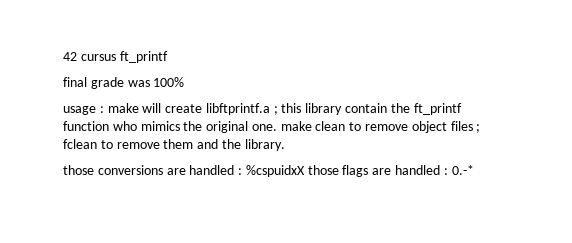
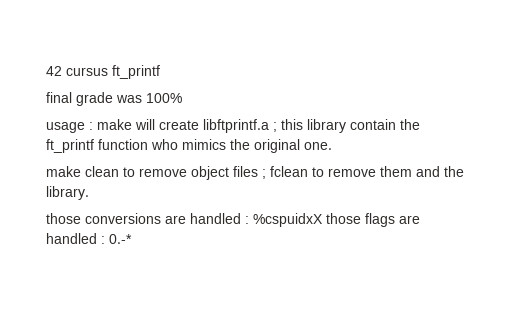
(277, 127) none -> (332, 146) //

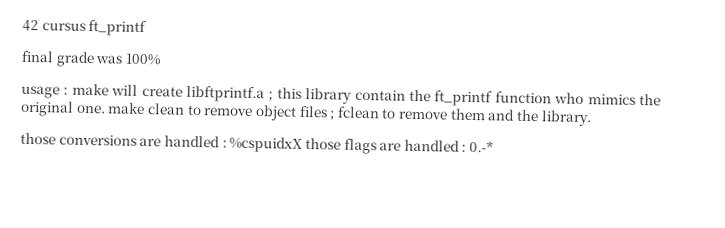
(332, 146) // -> (106, 109) none

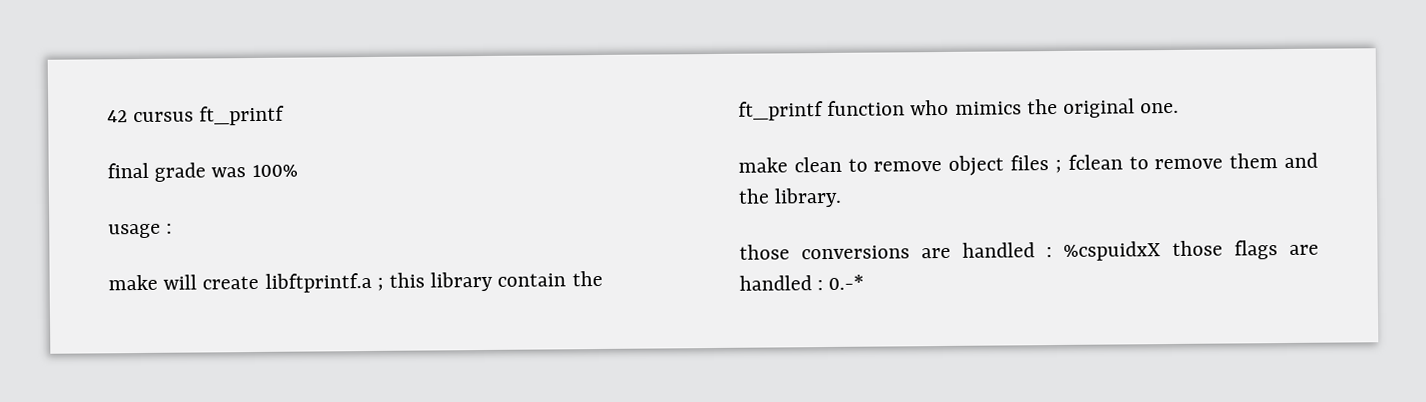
(69, 91) none -> (173, 228) //
(106, 109) none -> (1180, 108) //

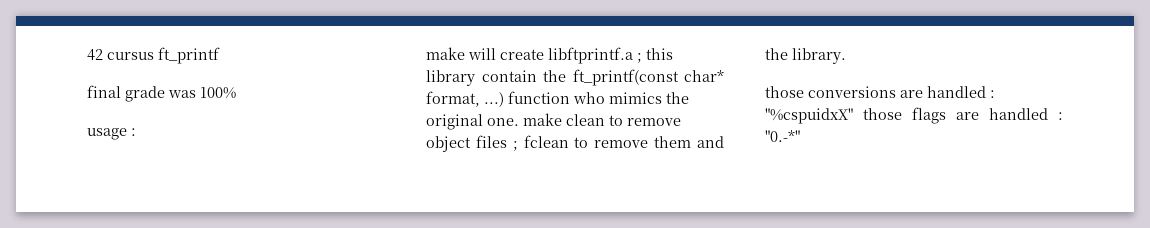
[738,101,824,121] ft_printf -> [572,69,724,86] [426,91,504,107] ft_printf(const char* format, ...)
(1180, 108) // -> (519, 122) none
[1063,241,1161,261] %cspuidxX -> [765,108,853,124] "%cspuidxX"
[828,274,865,290] 0.-* -> [765,130,800,142] "0.-*"

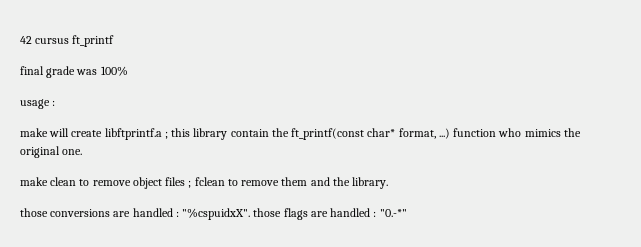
(519, 122) none -> (83, 152) //
[765,108,853,124] "%cspuidxX" -> [182,208,251,220] "%cspuidxX".

